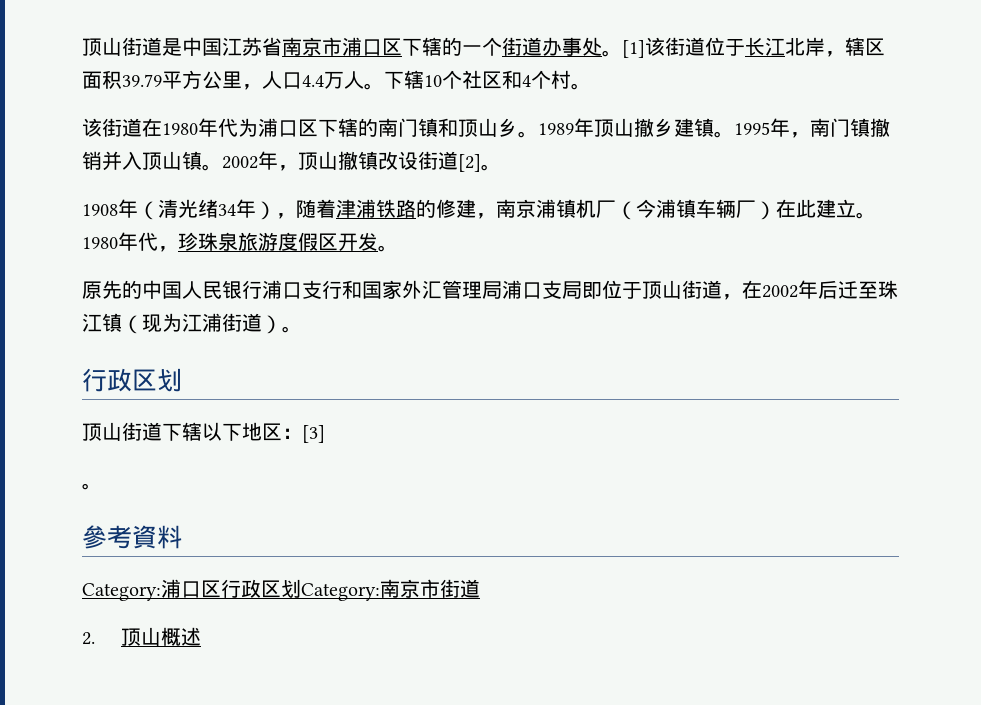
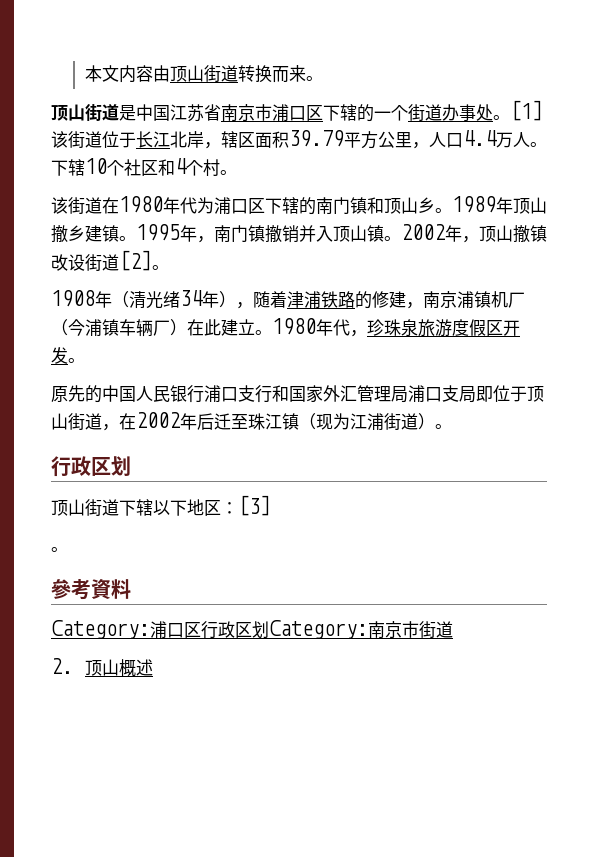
(82, 47) none -> [84,65,323,83] 本文内容由顶山街道转换而来。 //

